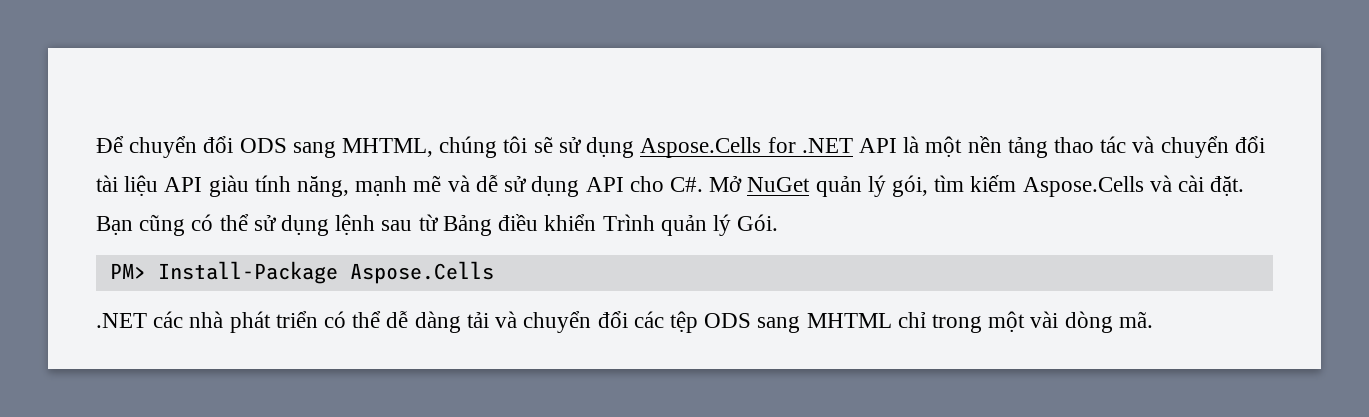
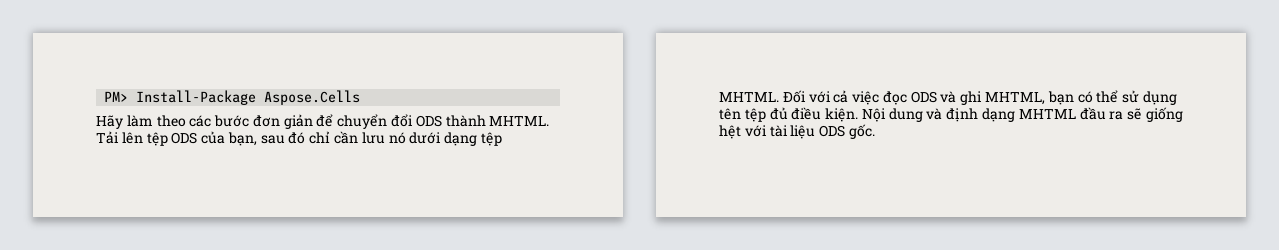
[96,136,1265,158] [96,175,1245,197] [96,214,779,236] [109,261,494,284] [96,311,1153,333] Để chuyển đổi ODS sang MHTML, chúng tôi sẽ sử dụng Aspose.Cells for .NET API là một nền tảng thao tác và chuyển đổi tài liệu API giàu tính năng, mạnh mẽ và dễ sử dụng API cho C#. Mở NuGet quản lý gói, tìm kiếm Aspose.Cells và cài đặt. Bạn cũng có thể sử dụng lệnh sau từ Bảng điều khiển Trình quản lý Gói. // PM> Install-Package Aspose.Cells // .NET các nhà phát triển có thể dễ dàng tải và chuyển đổi các tệp ODS sang MHTML chỉ trong một vài dòng mã. -> [104,90,361,105] [96,114,550,129] [96,131,502,146] [719,90,1177,105] [719,107,1183,122] [719,124,875,139] PM> Install-Package Aspose.Cells // Hãy làm theo các bước đơn giản để chuyển đổi ODS thành MHTML. Tải lên tệp ODS của bạn, sau đó chỉ cần lưu nó dưới dạng tệp MHTML. Đối với cả việc đọc ODS và ghi MHTML, bạn có thể sử dụng tên tệp đủ điều kiện. Nội dung và định dạng MHTML đầu ra sẽ giống hệt với tài liệu ODS gốc.

